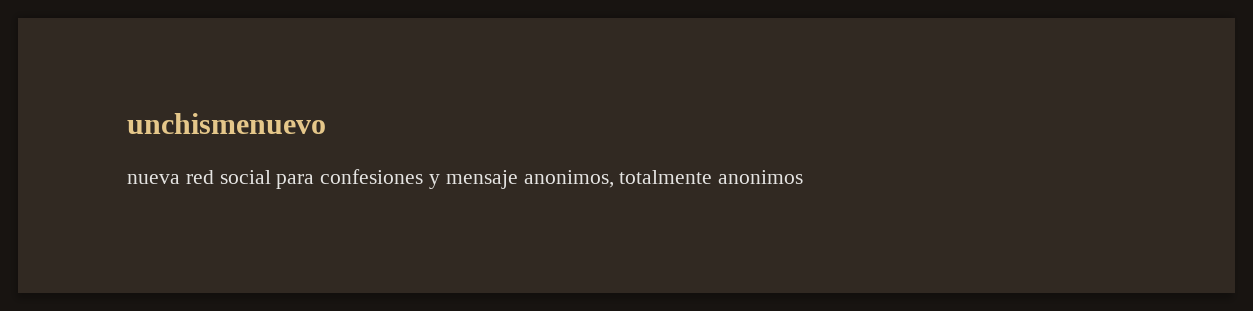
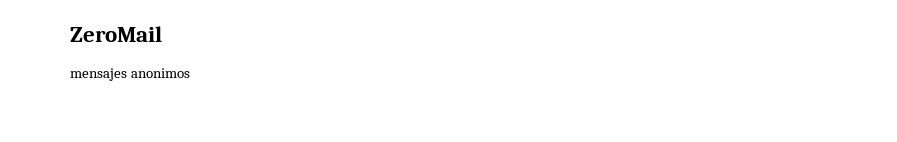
[127,113,326,134] [127,169,713,189] unchismenuevo // nueva red social para confesiones y mensaje anonimos, totalmente -> [70,26,162,42] [70,68,127,81] ZeroMail // mensajes

